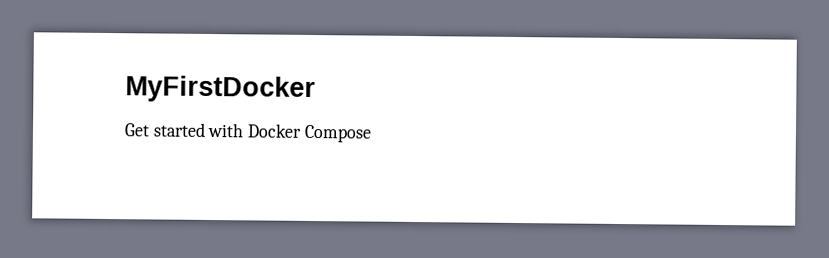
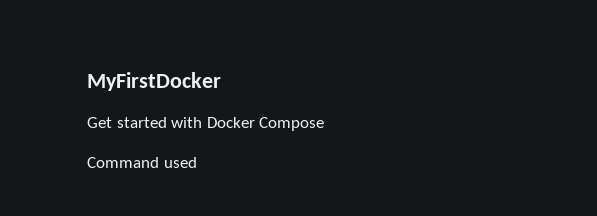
(372, 133) none -> [87,157,197,168] // Command used

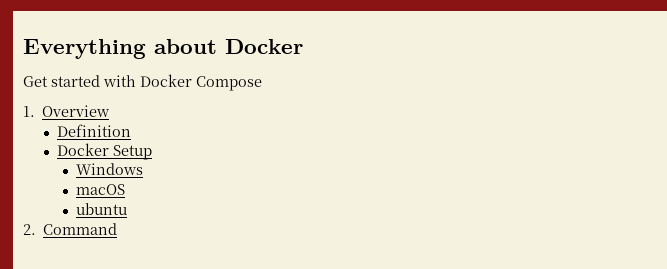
[87,72,221,91] MyFirstDocker -> [23,39,303,59] Everything about Docker
[87,157,197,168] Command used -> [23,105,111,117] [57,124,132,137] [57,143,153,160] [75,163,143,175] [75,184,125,195] [75,203,127,215] [23,223,118,235] 1. Overview // Definition // Docker Setup // Windows // macOS // ubuntu // 2. Command

